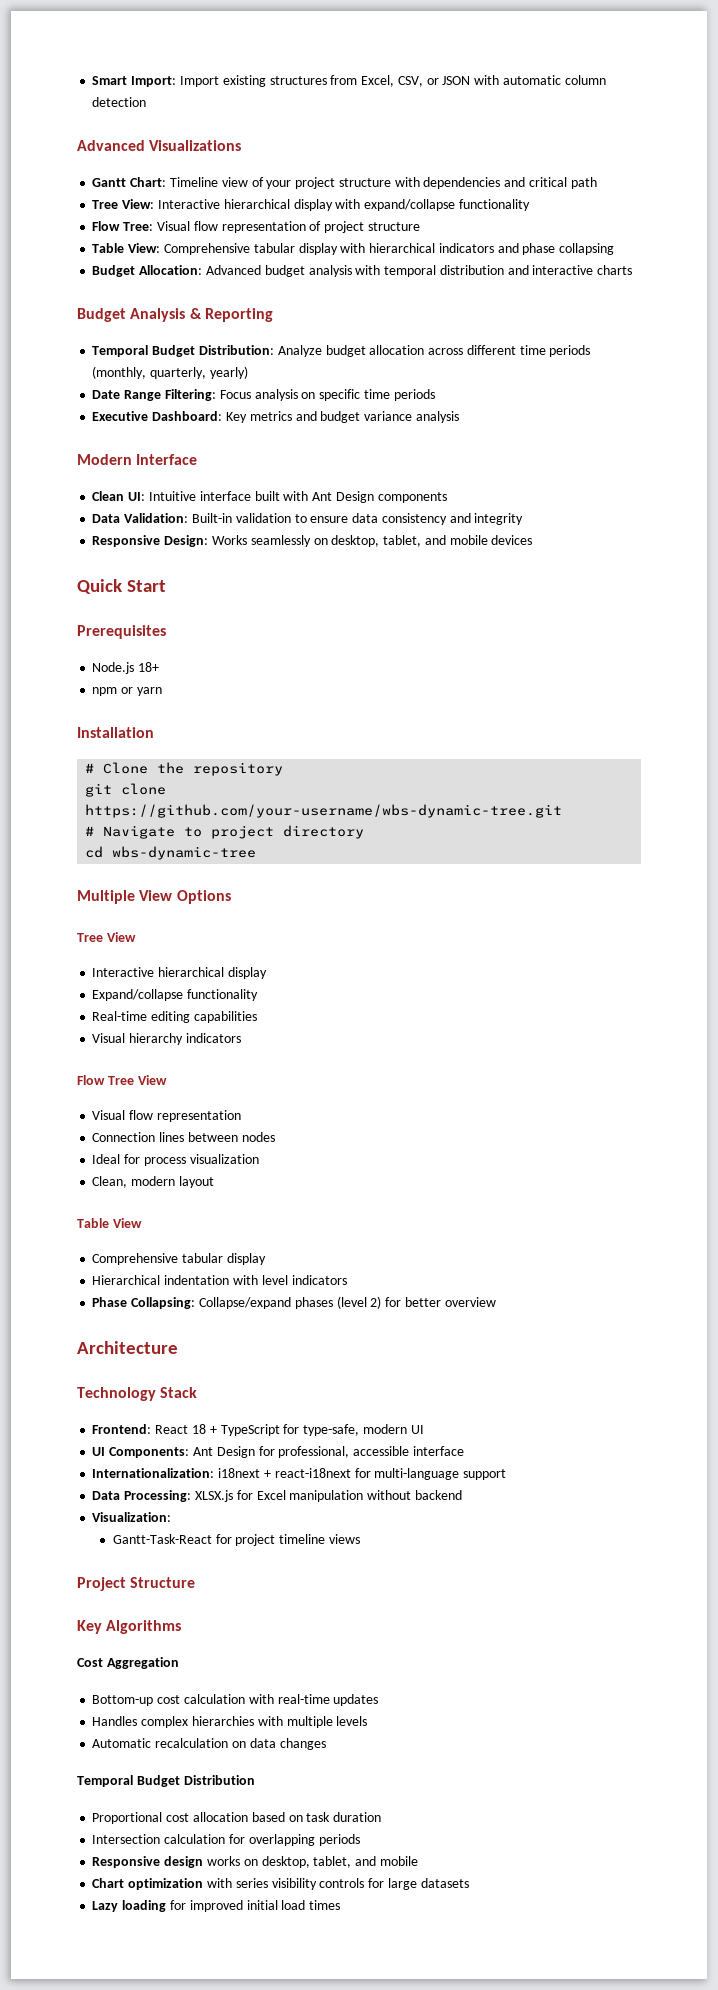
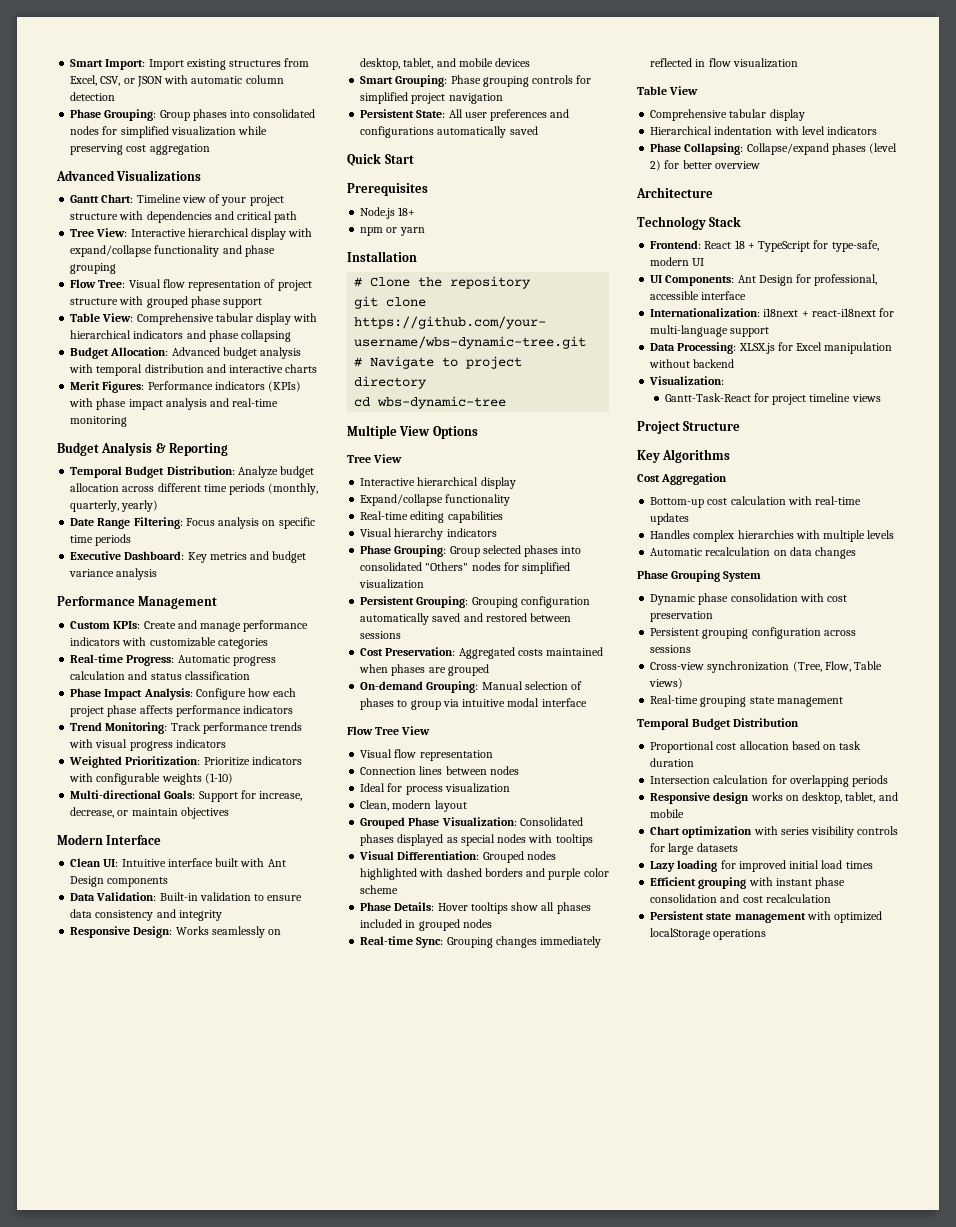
(147, 102) none -> [70,109,316,121] [70,126,268,138] [70,144,210,155] // Phase Grouping: Group phases into consolidated nodes for simplified visualization while preserving cost aggregation
(530, 205) none -> [222,245,275,257] [70,263,117,274] and phase grouping
(420, 226) none -> [119,296,263,308] with grouped phase support
(633, 270) none -> [70,381,302,393] [69,398,279,410] [70,416,128,427] // Merit Figures: Performance indicators (KPIs) with phase impact analysis and real-time monitoring
(459, 417) none -> [57,596,218,609] [70,620,309,632] [70,637,268,649] [70,654,276,666] [70,671,250,680] [70,688,297,700] [70,705,294,717] [70,722,303,734] [69,739,226,751] [69,756,302,768] [69,773,233,785] [70,790,303,802] [70,807,229,819] // Performance Management // Custom KPIs: Create and manage performance indicators with customizable categories // Real-time Progress: Automatic progress calculation and status classification // Phase Impact Analysis: Configure how each project phase affects performance indicators // Trend Monitoring: Track performance trends with visual progress indicators // Weighted Prioritization: Prioritize indicators with configurable weights (1-10) // Multi-directional Goals: Support for increase, decrease, or maintain objectives
(533, 540) none -> [360,75,592,87] [360,92,503,104] [360,109,570,121] [360,126,538,138] // Smart Grouping: Phase grouping controls for simplified project navigation // Persistent State: All user preferences and configurations automatically saved
(241, 1038) none -> [360,545,582,557] [360,562,571,574] [359,579,425,589] [360,596,590,608] [360,613,572,625] [360,631,402,639] [360,647,604,659] [359,664,489,676] [360,681,583,693] [360,698,587,710] // Phase Grouping: Group selected phases into consolidated "Others" nodes for simplified visualization // Persistent Grouping: Grouping configuration automatically saved and restored between sessions // Cost Preservation: Aggregated costs maintained when phases are grouped // On-demand Grouping: Manual selection of phases to group via intuitive modal interface
(214, 1182) none -> [360,817,583,829] [360,834,593,846] [359,851,556,863] [360,868,609,880] [360,885,399,894] [360,902,591,914] [360,919,492,931] [360,936,602,948] [650,58,798,68] // Grouped Phase Visualization: Consolidated phases displayed as special nodes with tooltips // Visual Differentiation: Grouped nodes highlighted with dashed borders and purple color scheme // Phase Details: Hover tooltips show all phases included in grouped nodes // Real-time Sync: Grouping changes immediately reflected in flow visualization
(326, 1744) none -> [637,570,762,582] [650,593,848,605] [650,611,714,622] [650,627,856,639] [650,645,692,653] [650,661,883,673] [649,678,684,689] [650,695,843,707] // Phase Grouping System // Dynamic phase consolidation with cost preservation // Persistent grouping configuration across sessions // Cross-view synchronization (Tree, Flow, Table views) // Real-time grouping state management
(341, 1905) none -> [650,877,846,889] [650,894,831,903] [650,911,883,923] [650,928,767,940] // Efficient grouping with instant phase consolidation and cost recalculation // Persistent state management with optimized localStorage operations

